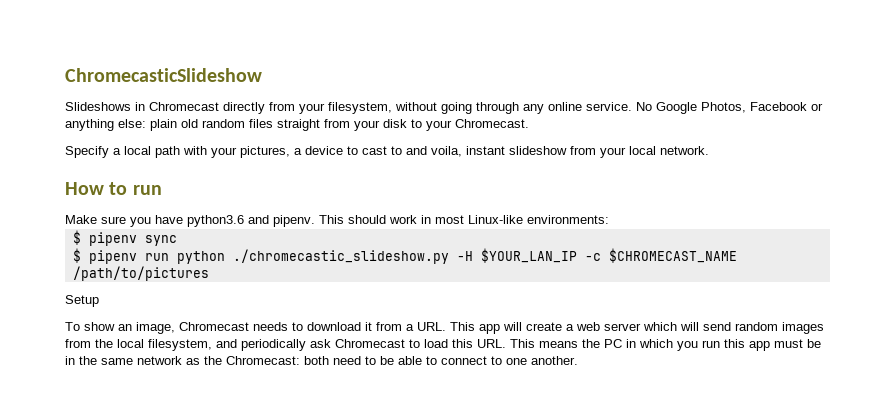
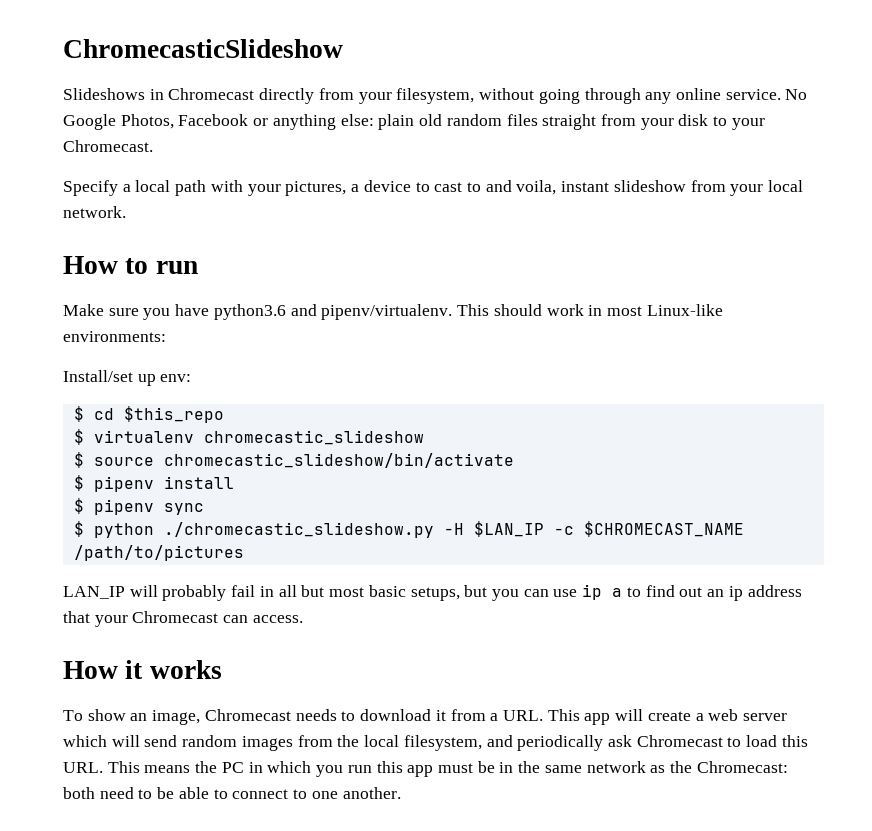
[273,215,315,227] pipenv. -> [321,304,453,320] pipenv/virtualenv.
(609, 219) none -> [63,370,192,386] [73,406,224,423] [73,429,424,445] [73,452,514,468] [73,475,234,492] // Install/set up env: // $ cd $this_repo // $ virtualenv chromecastic_slideshow // $ source chromecastic_slideshow/bin/activate // $ pipenv install
[88,250,169,264] pipenv run -> (84, 529) none
[480,248,577,263] $YOUR_LAN_IP -> [473,521,544,537] $LAN_IP
[65,295,99,307] Setup -> [63,584,802,601] [63,611,303,627] [63,660,222,679] LAN_IP will probably fail in all but most basic setups, but you can use ip a to find out an ip address that your Chromecast can access. // How it works

